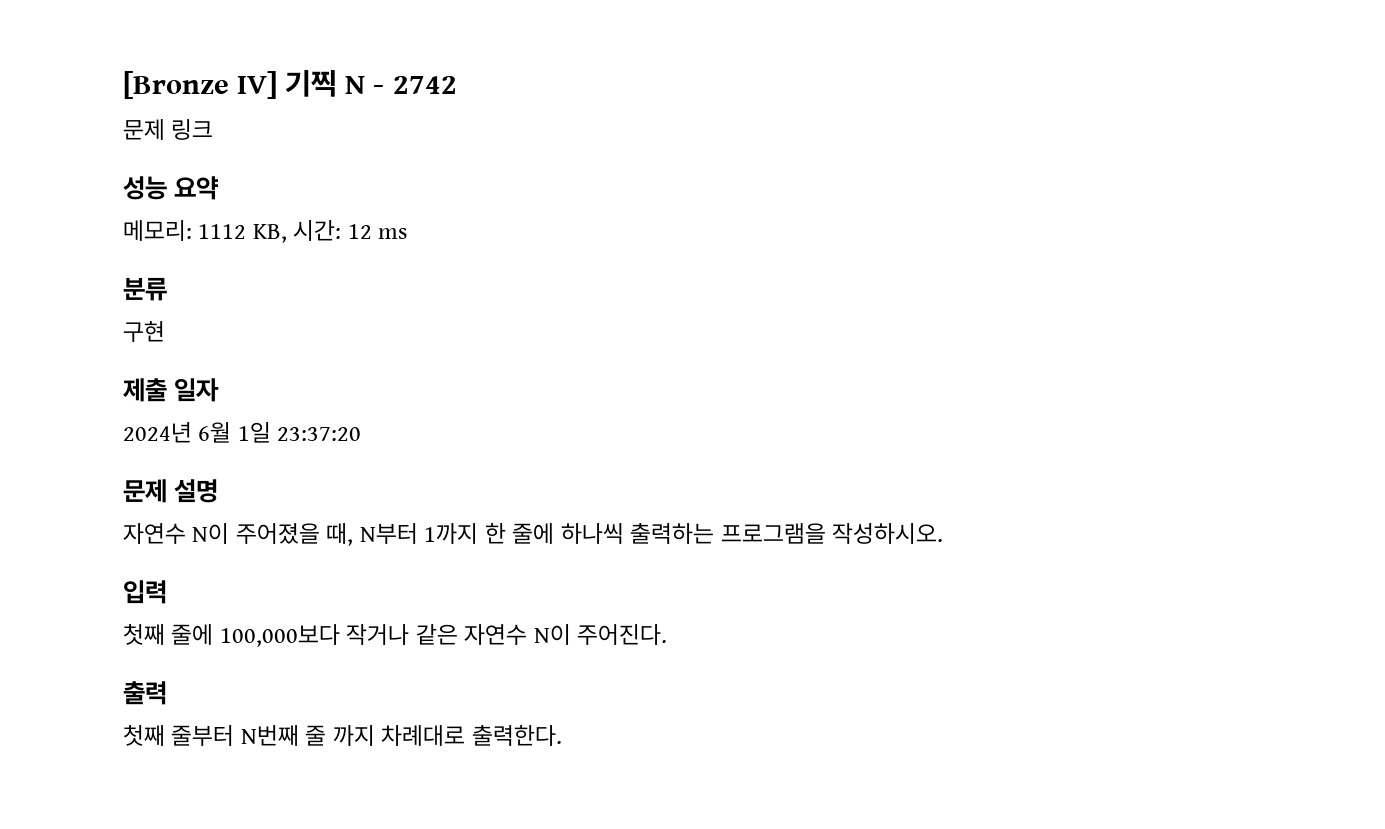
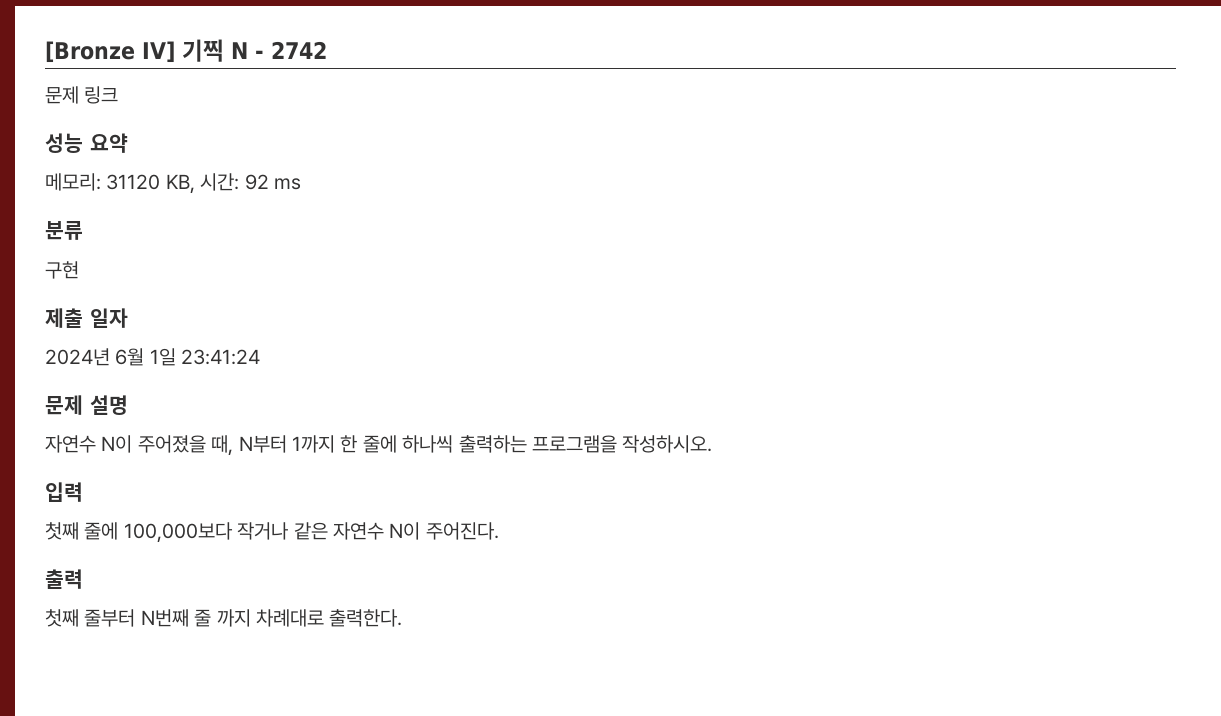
[198,224,247,239] 1112 -> [106,174,161,190] 31120
[347,224,372,239] 12 -> [244,174,269,190] 92
[277,427,362,441] 23:37:20 -> [181,349,261,365] 23:41:24

